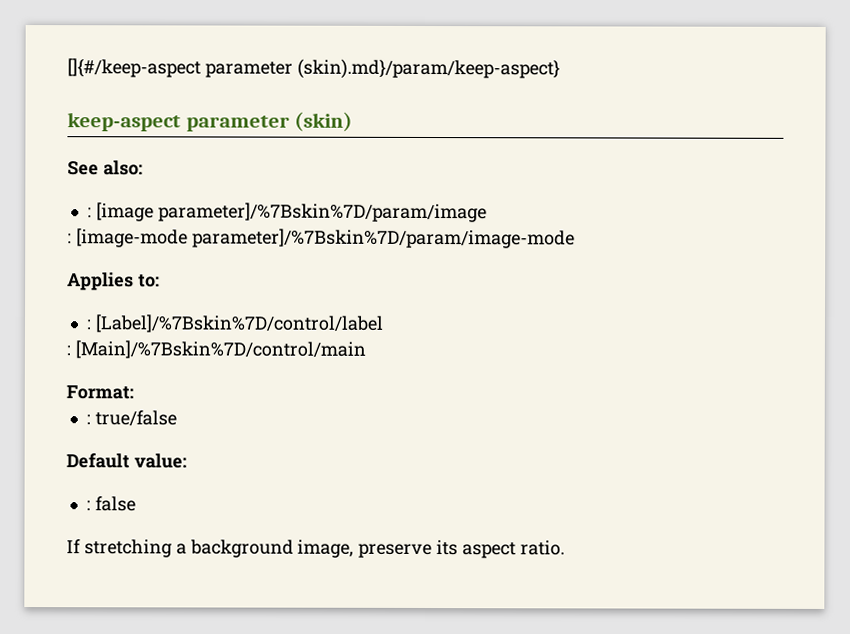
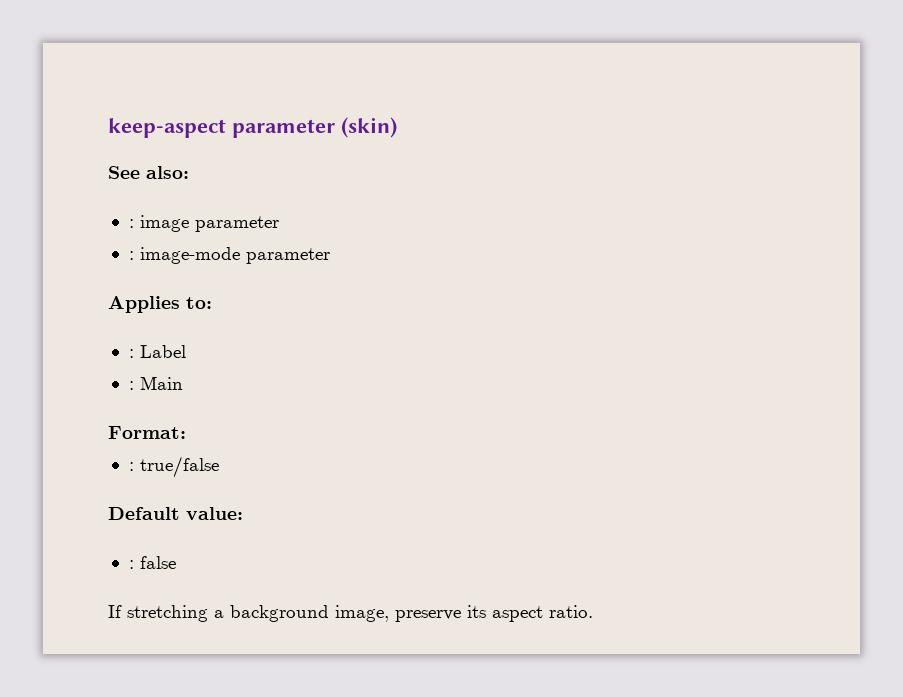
[67,58,560,80] []{#/keep-aspect parameter (skin).md}/param/keep-aspect} // -> (108, 128) none
[95,202,487,223] [67,228,575,249] [image parameter]/%7Bskin%7D/param/image // : [image-mode parameter]/%7Bskin%7D/param/image-mode -> [139,215,279,232] [128,247,330,264] image parameter // : image-mode parameter
[94,314,384,333] [66,340,366,359] [Label]/%7Bskin%7D/control/label // : [Main]/%7Bskin%7D/control/main -> [139,345,186,358] [128,376,183,390] Label // : Main

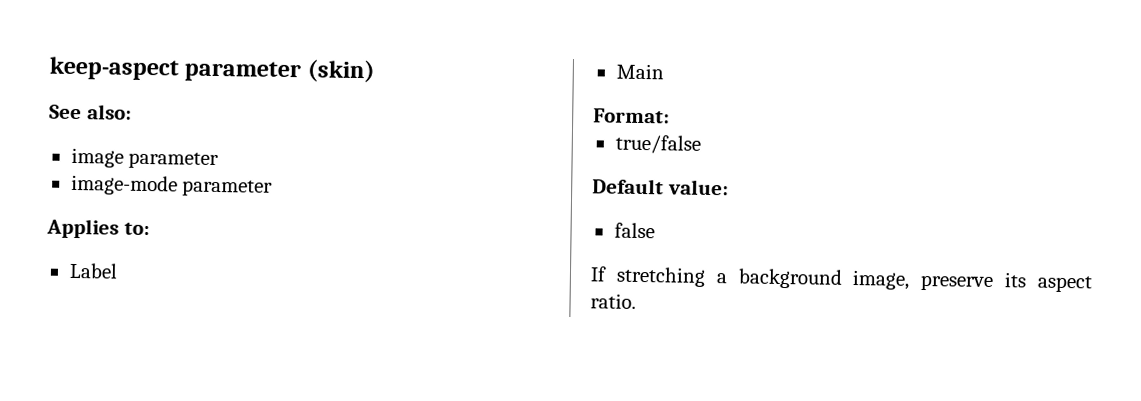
[128,219,134,228] : -> (132, 112) none
[128,251,134,260] : -> (220, 160) none
[128,349,134,358] : -> (150, 229) none
[128,381,134,390] : -> (118, 270) none
[128,462,134,471] : -> (670, 116) none
[128,560,134,569] : -> (729, 187) none

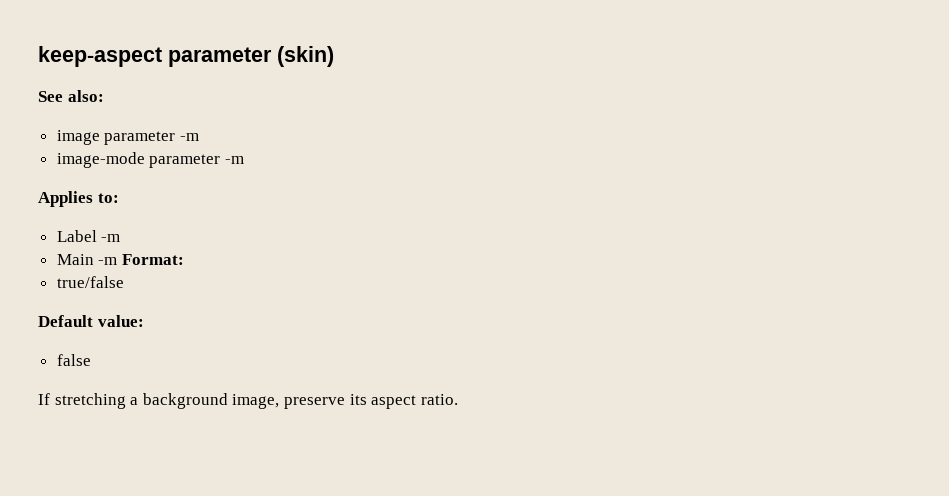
(220, 160) none -> [179,133,199,141] -m
(274, 188) none -> [224,156,244,164] -m
(118, 270) none -> [101,234,121,242] -m
(664, 71) // -> [98,257,118,265] -m

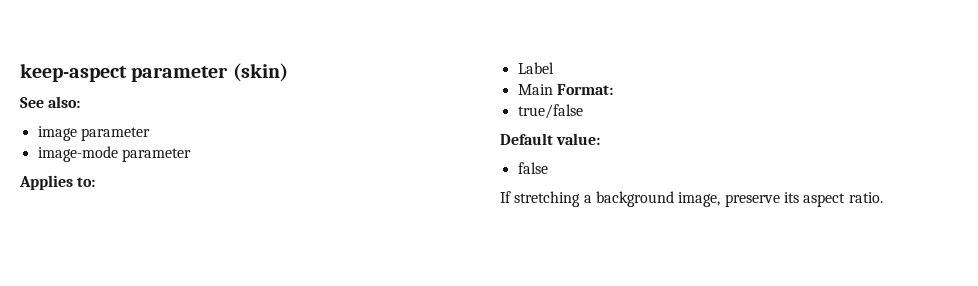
[179,133,199,141] -m -> (150, 134) none
[224,156,244,164] -m -> (191, 155) none
[101,234,121,242] -m -> (554, 68) none
[98,257,118,265] -m -> (553, 89) none

